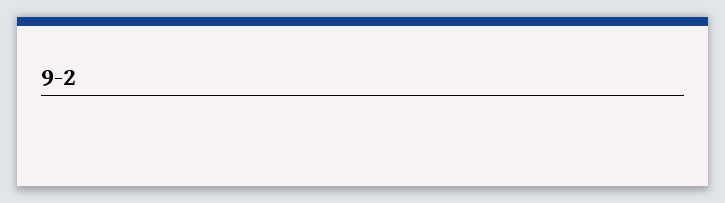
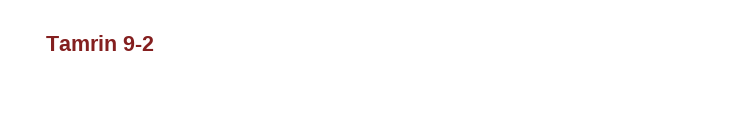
(41, 78) none -> [46,35,117,51] Tamrin

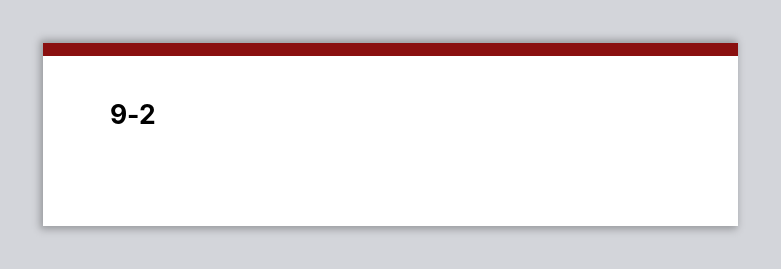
[46,35,117,51] Tamrin -> (110, 113) none

